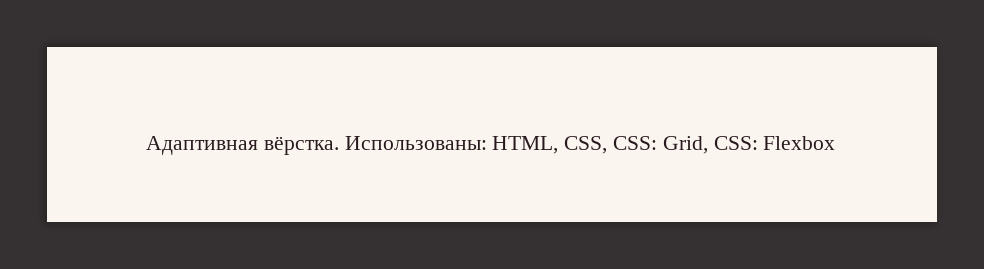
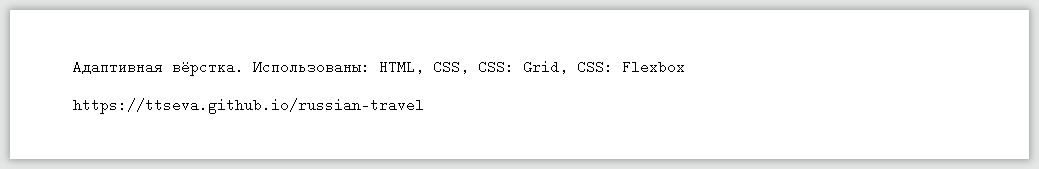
(836, 143) none -> [73,98,424,114] // https://ttseva.github.io/russian-travel

